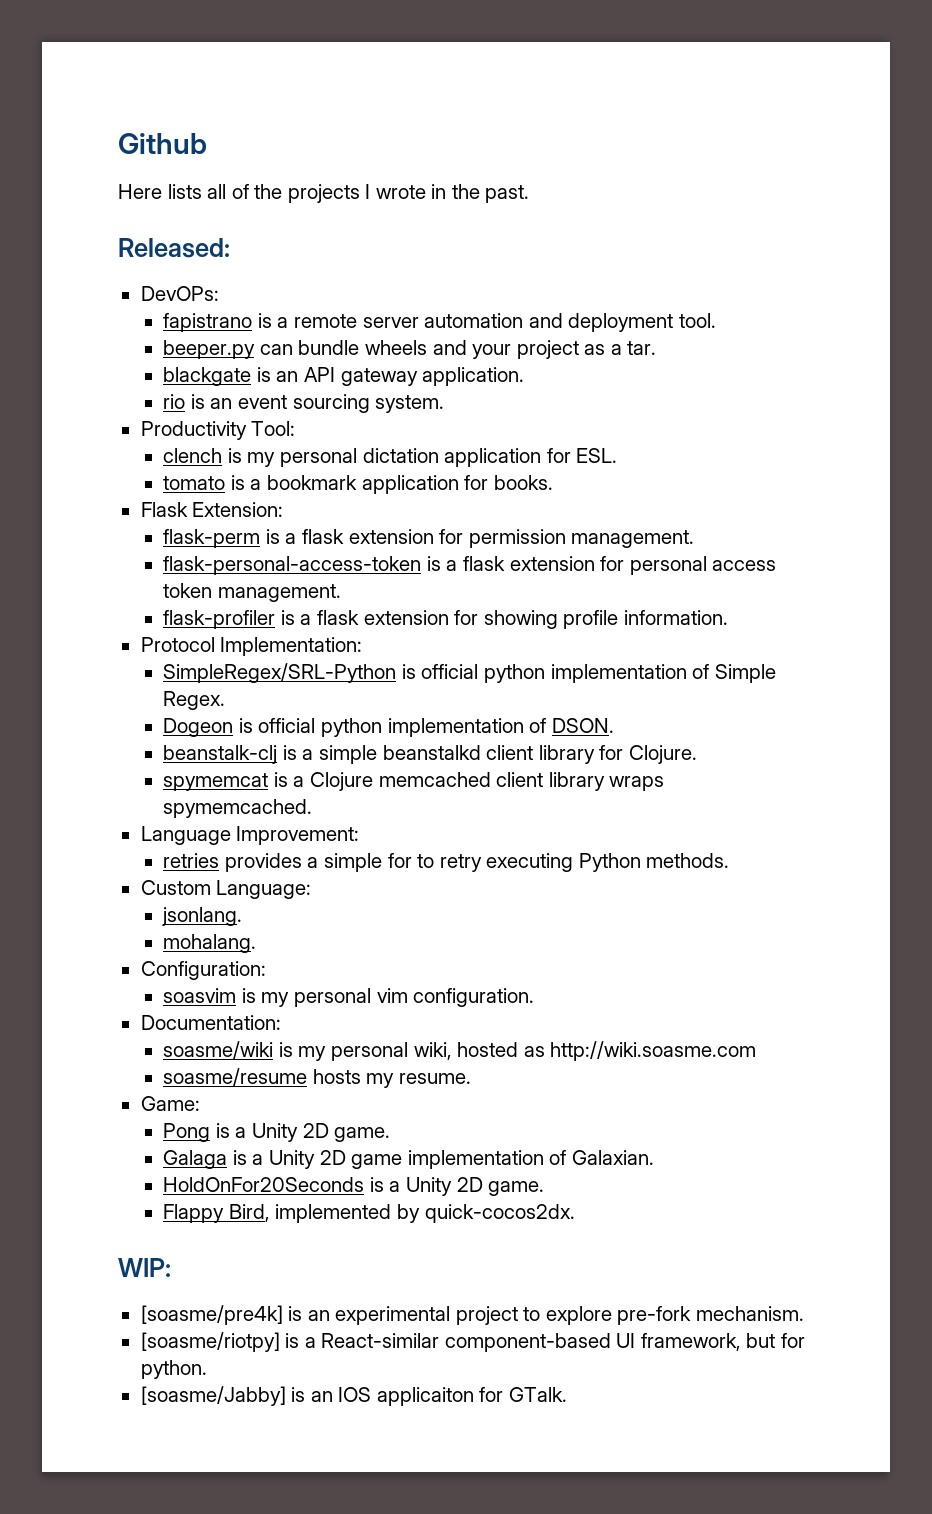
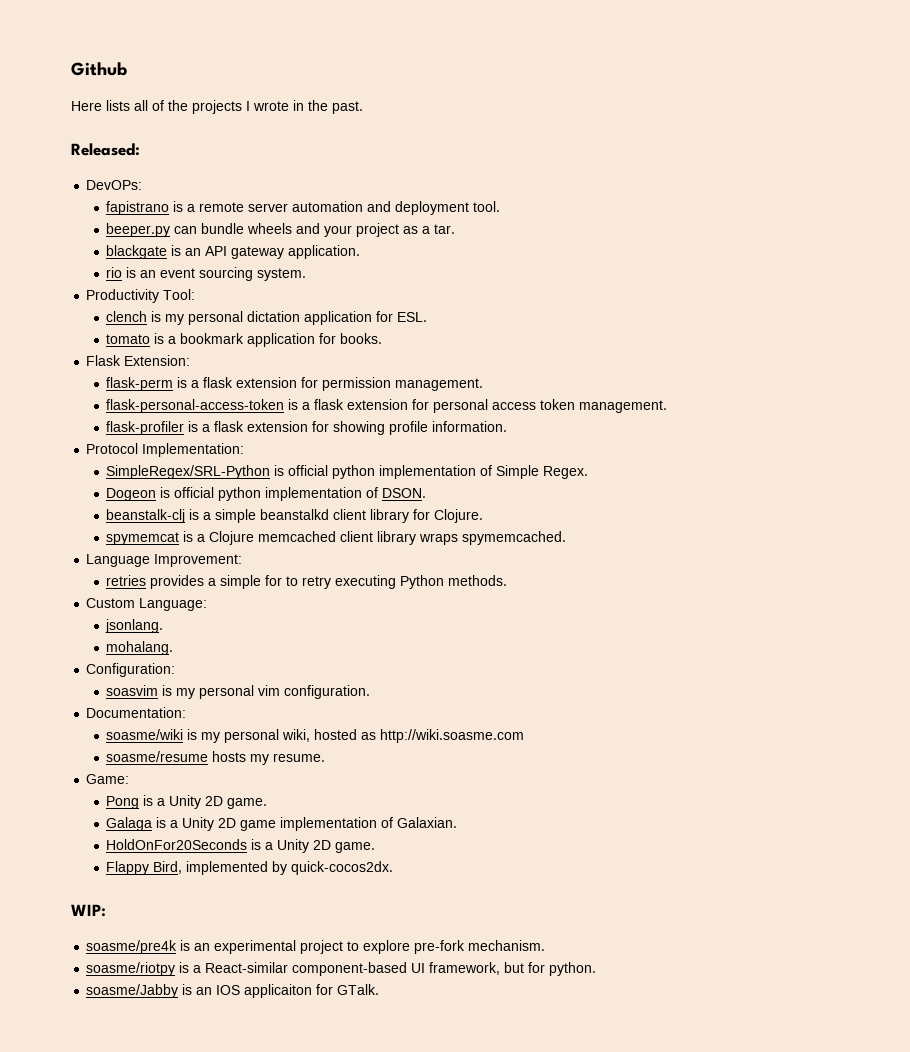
[140,1305,283,1325] [soasme/pre4k] -> [86,940,178,954] soasme/pre4k
[140,1332,280,1352] [soasme/riotpy] -> [86,962,176,976] soasme/riotpy
[140,1386,286,1406] [soasme/Jabby] -> [86,984,179,998] soasme/Jabby

